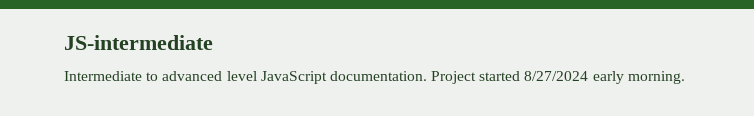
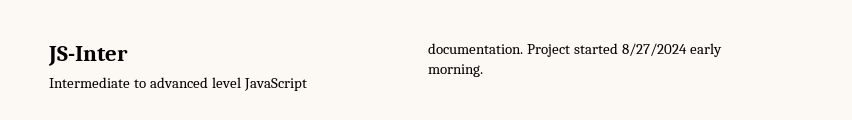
[64,35,213,50] JS-intermediate -> [48,46,128,66] JS-Inter

